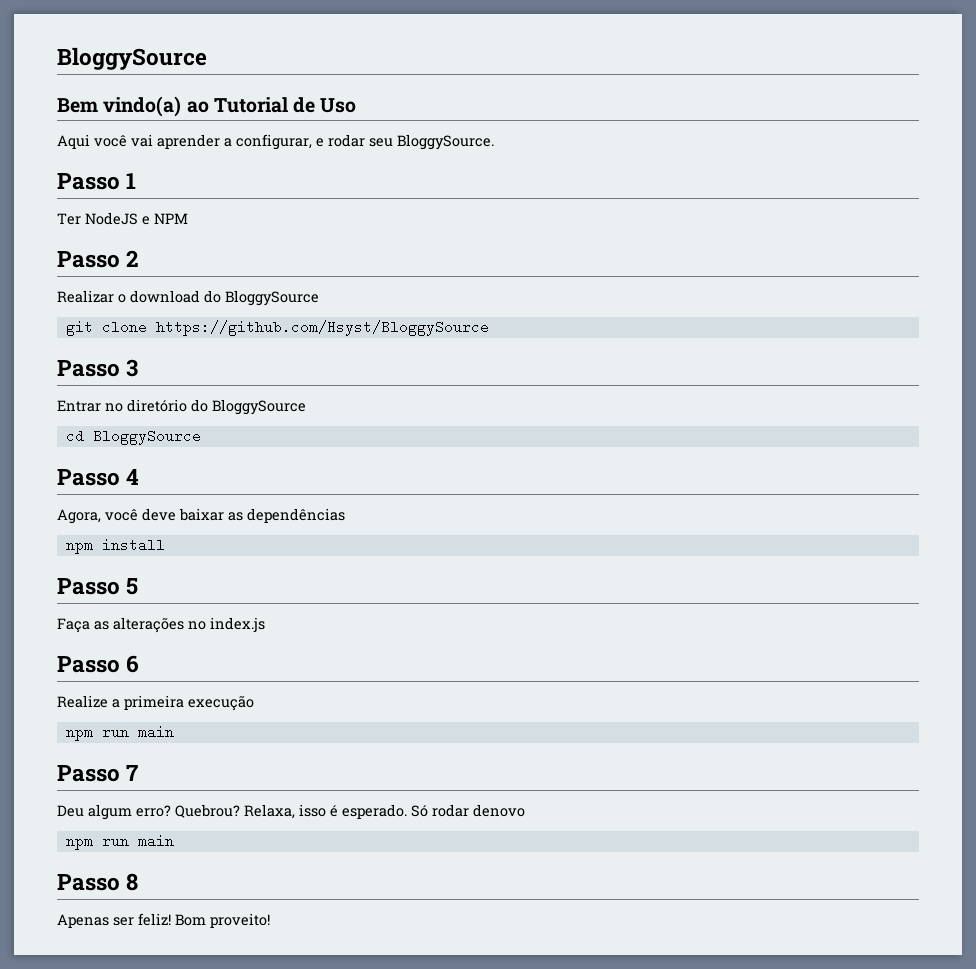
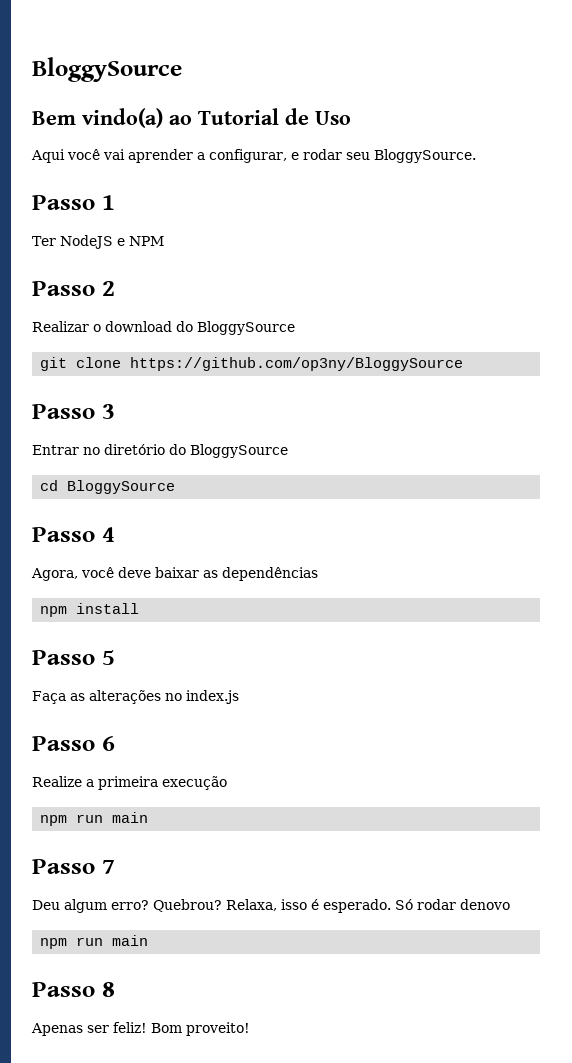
[155,320,489,336] https://github.com/Hsyst/BloggySource -> [130,357,464,371] https://github.com/op3ny/BloggySource

